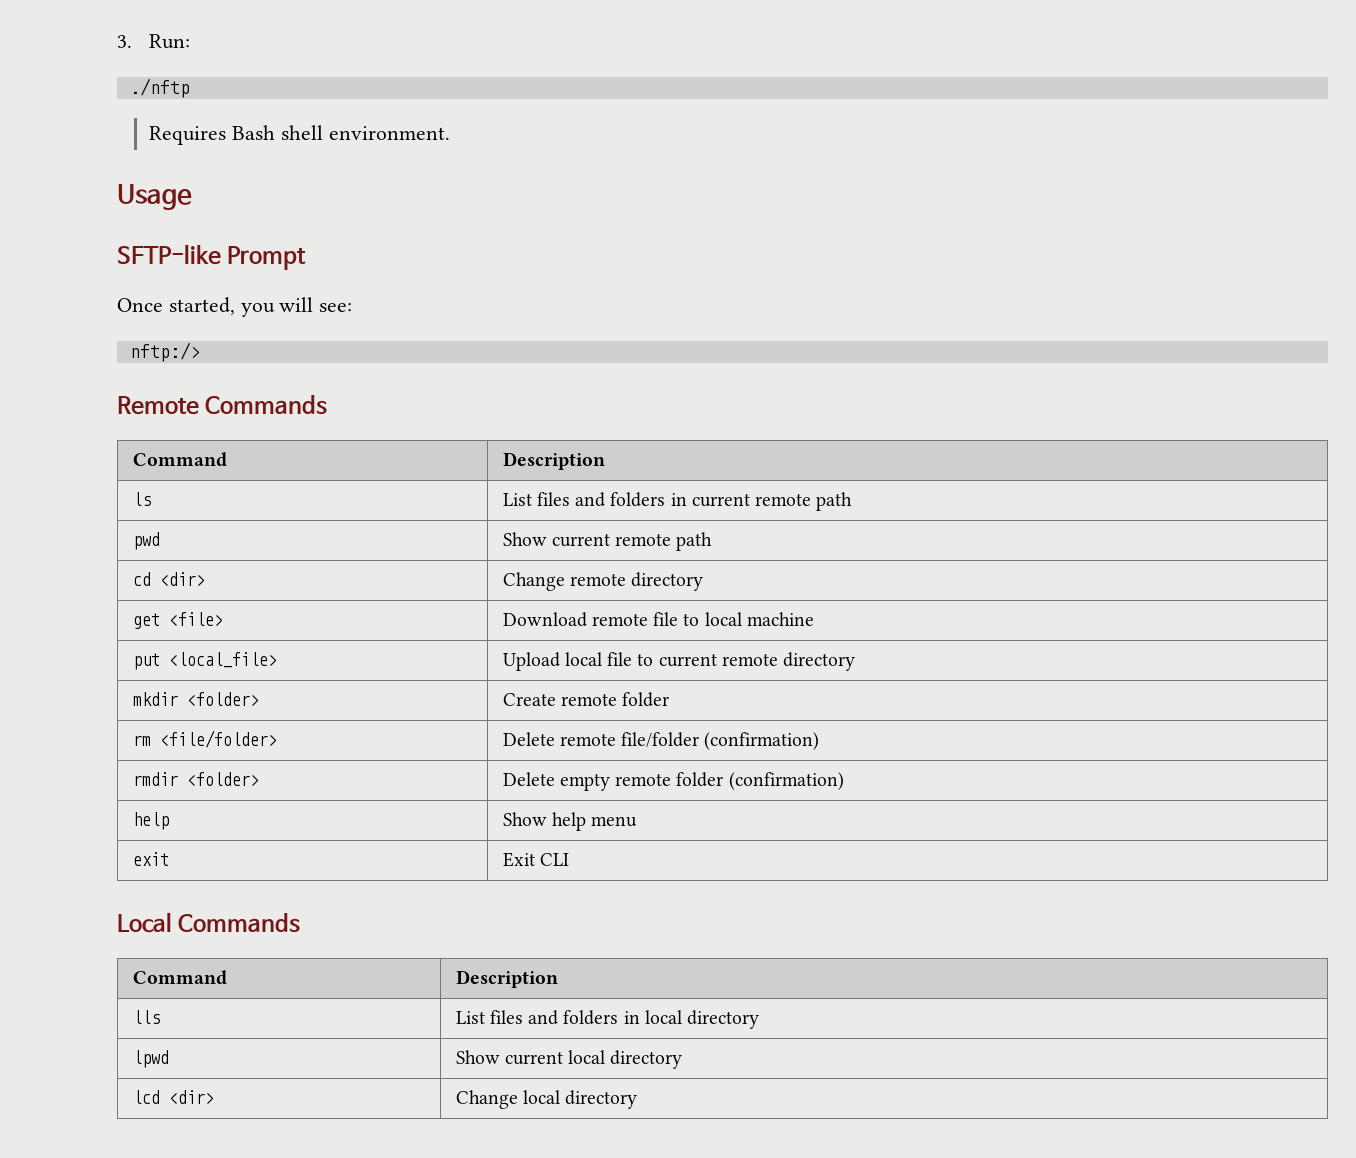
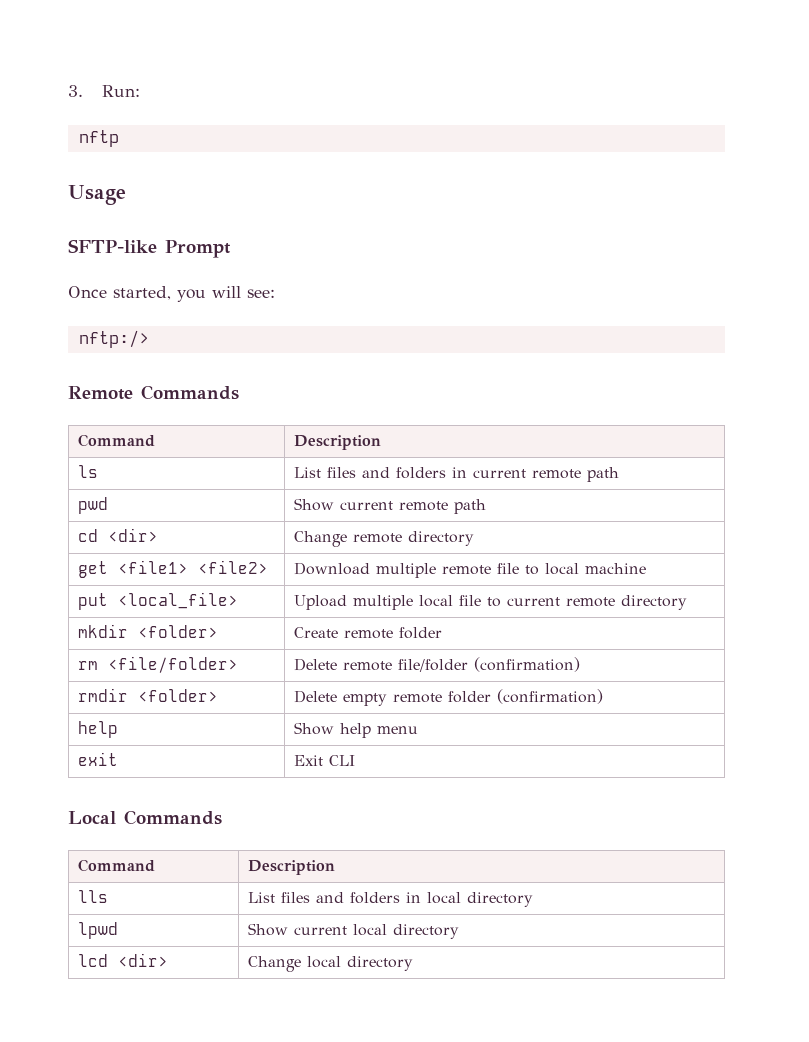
[129,78,190,98] [149,125,450,145] ./nftp // Requires Bash shell environment. -> [78,130,119,147] nftp
[168,612,223,626] <file> -> [118,560,269,574] <file1> <file2>
(587, 619) none -> [376,563,437,578] multiple
(560, 661) none -> [353,595,414,610] multiple

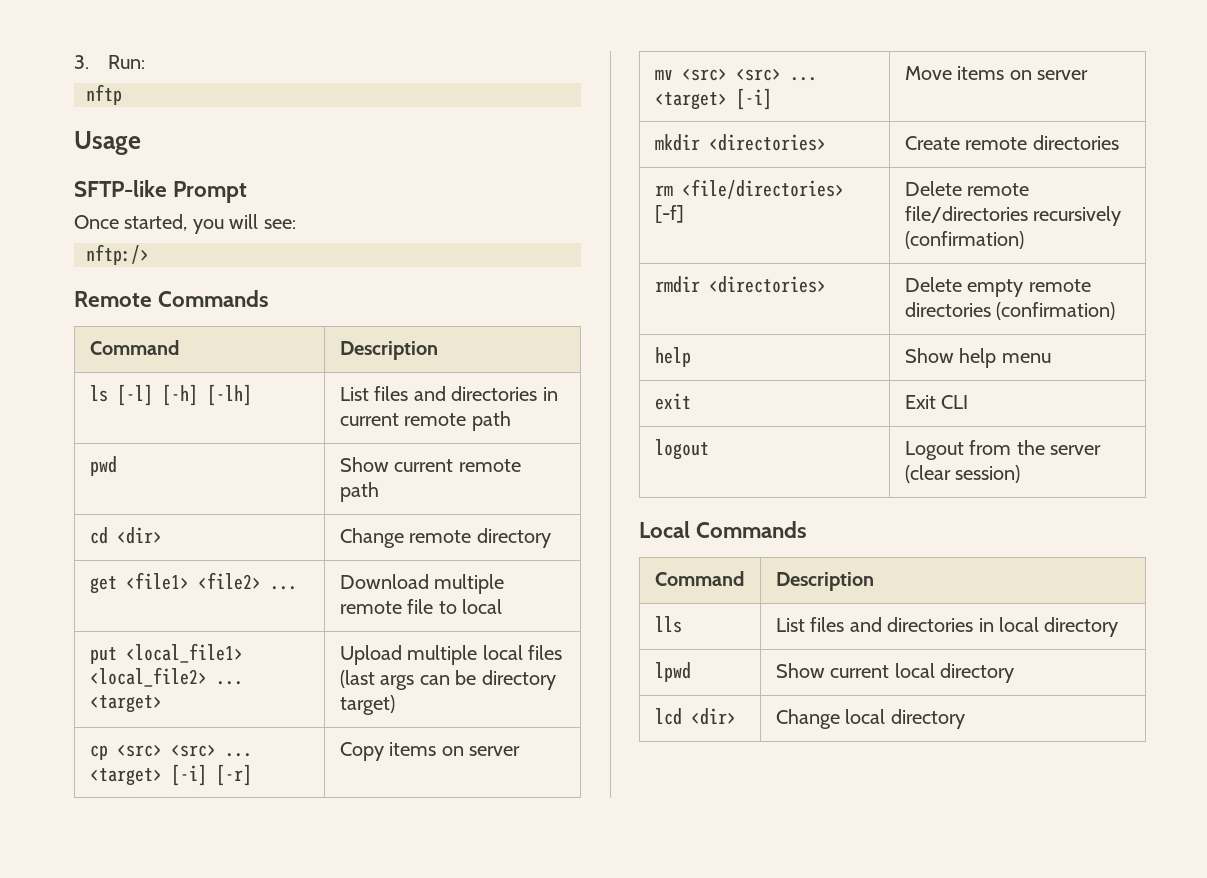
[294,467,447,479] | List files and folders -> [116,384,252,406] [339,386,538,401] [-l] [-h] [-lh] | List files and directories
(269, 567) none -> [269,586,297,590] ...
[585,563,647,574] machine -> (503, 606) none
[118,592,239,609] <local_file> -> [125,643,243,663] [89,667,243,687] [89,695,162,713] <local_file1> <local_file2> ... <target>
[459,595,688,610] file to current remote directory -> [528,645,563,660] [339,670,556,690] [339,695,395,715] [89,744,252,760] [89,764,252,786] [339,742,521,761] [654,68,817,81] [654,88,772,110] [904,66,1089,80] files (last args can be directory target) // cp <src> <src> ... <target> [-i] [-r] | Copy items on server // mv <src> <src> ... <target> [-i] | Move items on server
[138,625,219,638] <folder> -> [708,134,826,151] <directories>
[399,627,443,639] folder -> [1032,135,1119,150] directories
[108,656,239,673] <file/folder> -> [681,179,844,199] [654,205,684,223] <file/directories> [-f]
[398,659,469,672] file/folder -> [904,206,1122,226] file/directories recursively
[138,689,219,702] <folder> -> [708,276,826,293] <directories>
[448,691,492,703] folder -> [904,302,991,317] directories
(356, 760) none -> [654,439,709,460] [904,440,1102,460] [904,465,1021,483] // logout | Logout from the server (clear session)
[350,892,401,904] folders -> [887,617,974,632] directories

